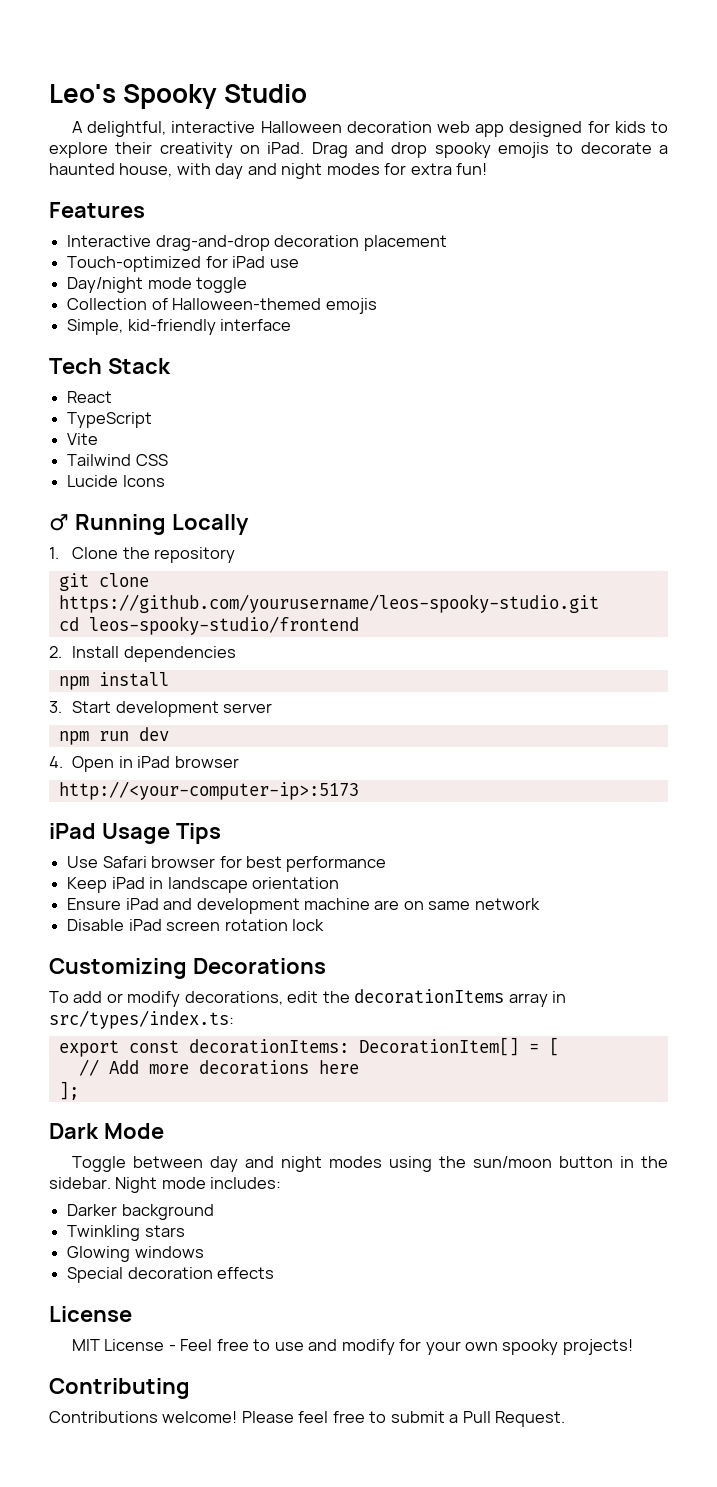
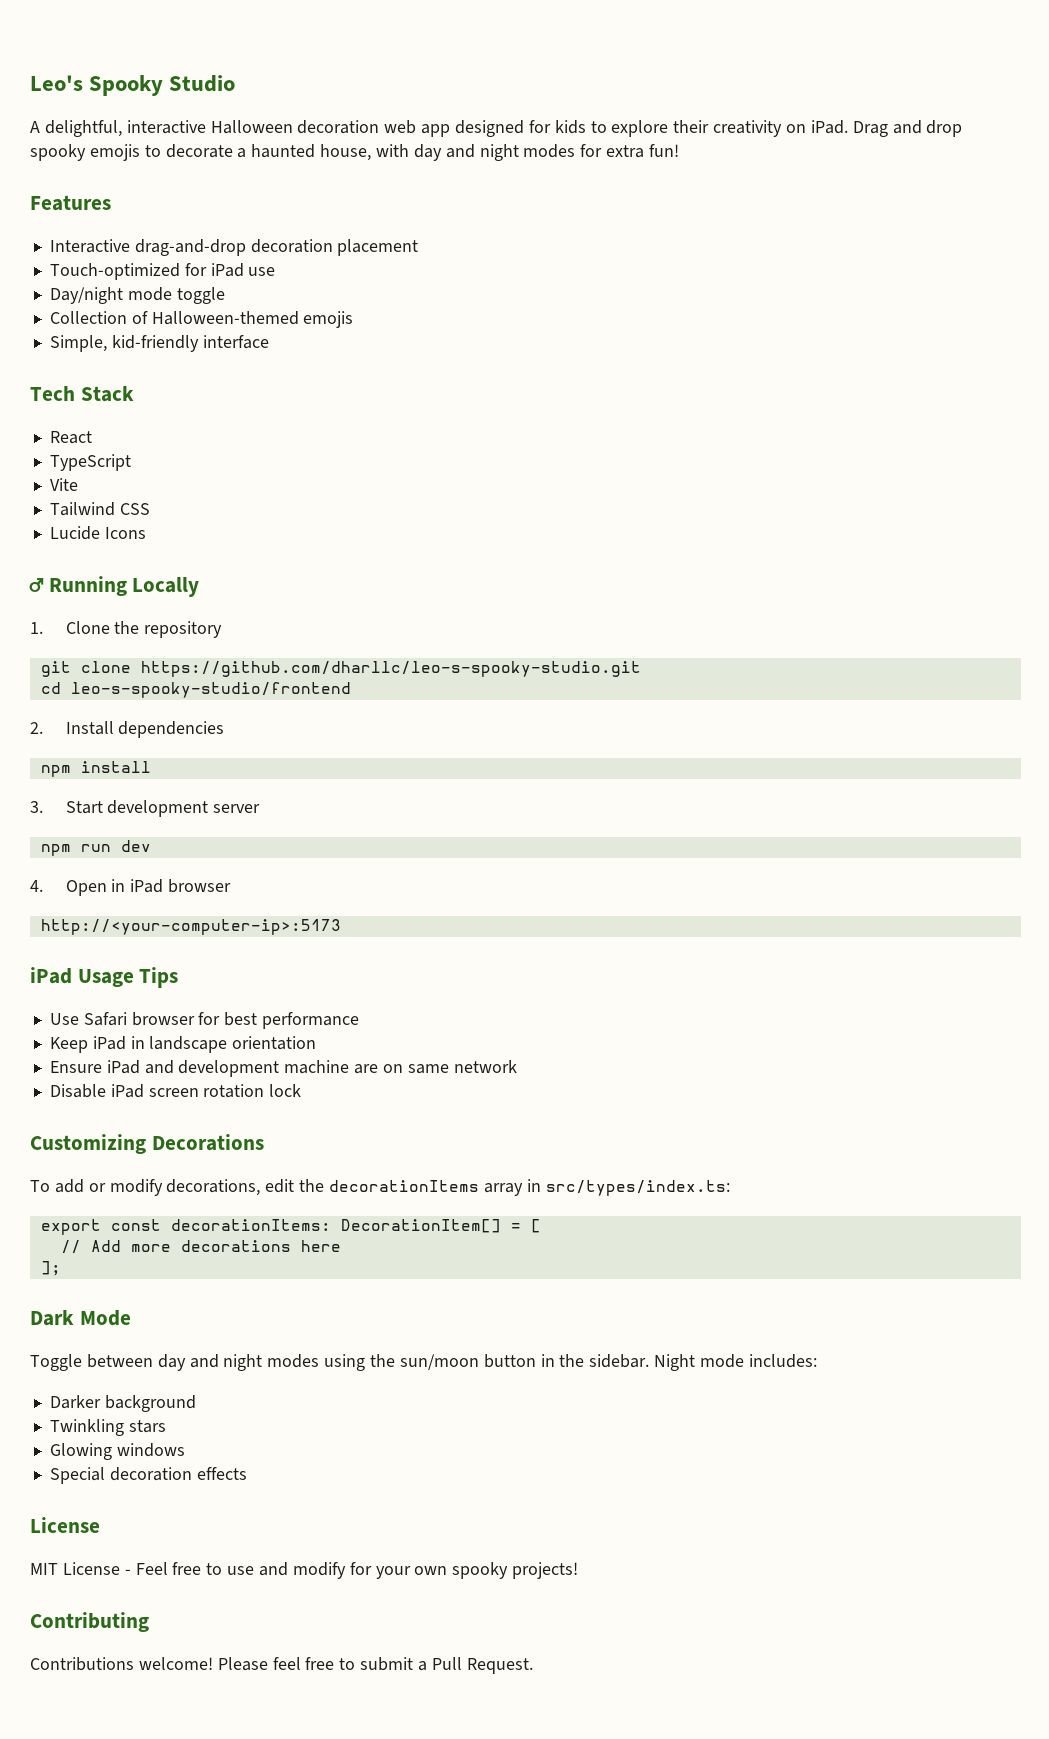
[58,594,599,613] https://github.com/yourusername/leos-spooky-studio.git -> [140,661,641,677] https://github.com/dharllc/leo-s-spooky-studio.git
[88,616,359,635] leos-spooky-studio/frontend -> [70,682,351,698] leo-s-spooky-studio/frontend

